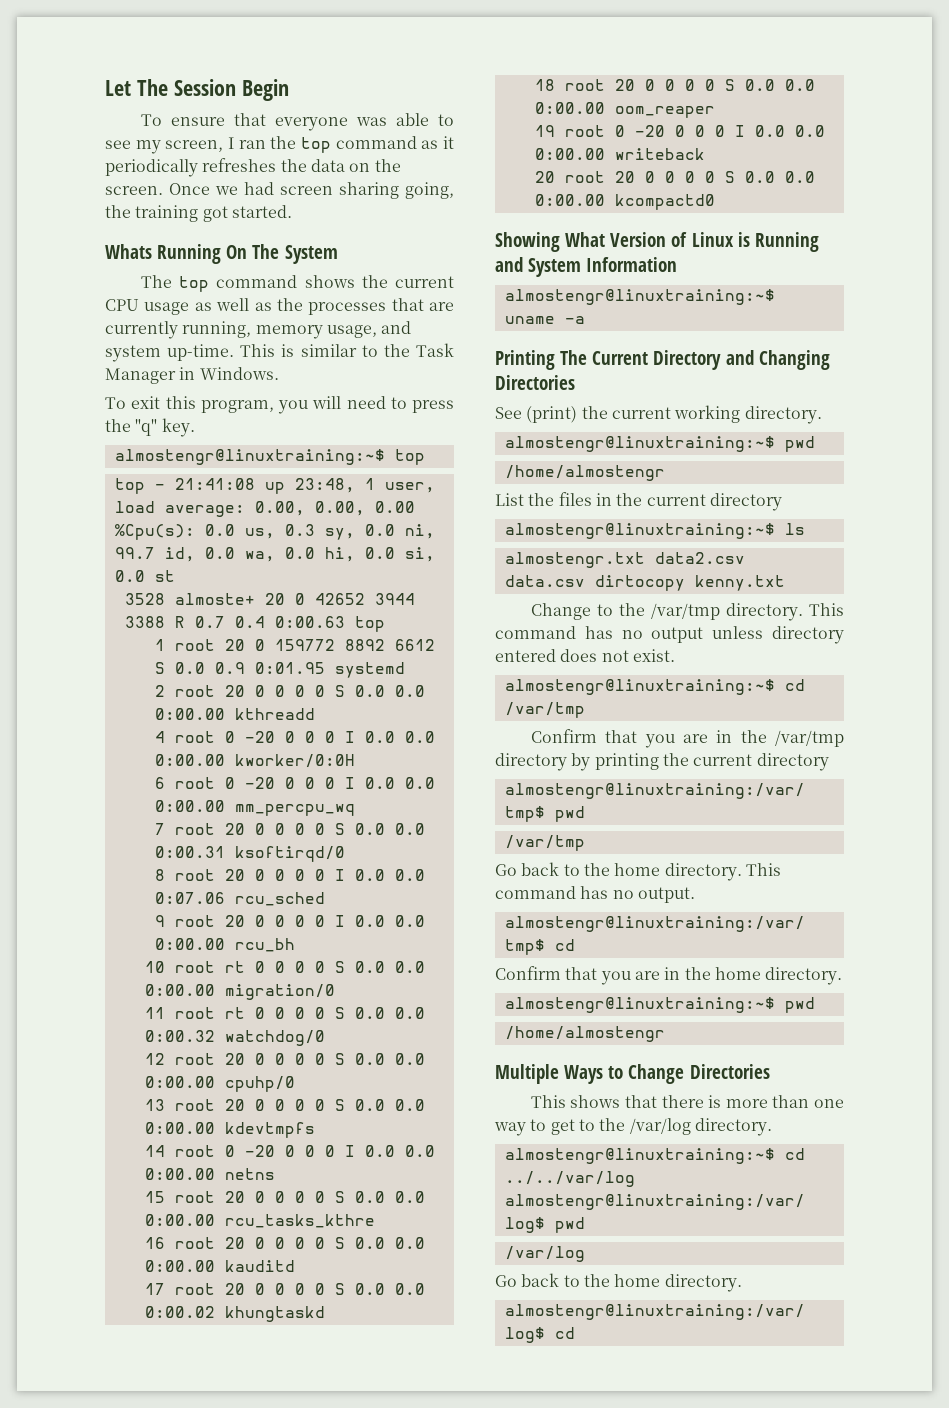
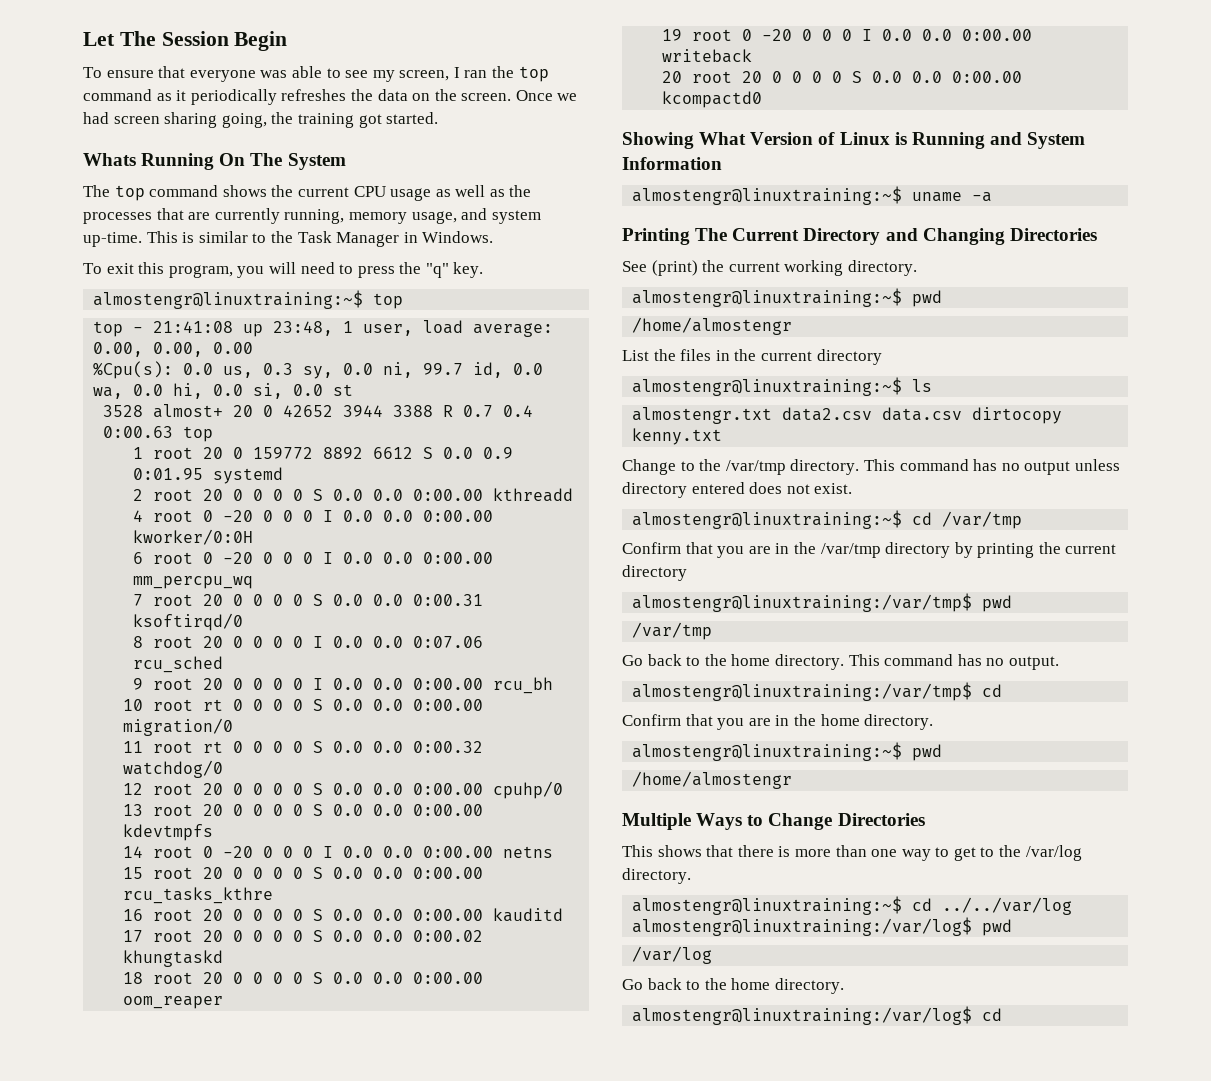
[174,593,255,605] almoste+ -> [153,404,224,418] almost+

